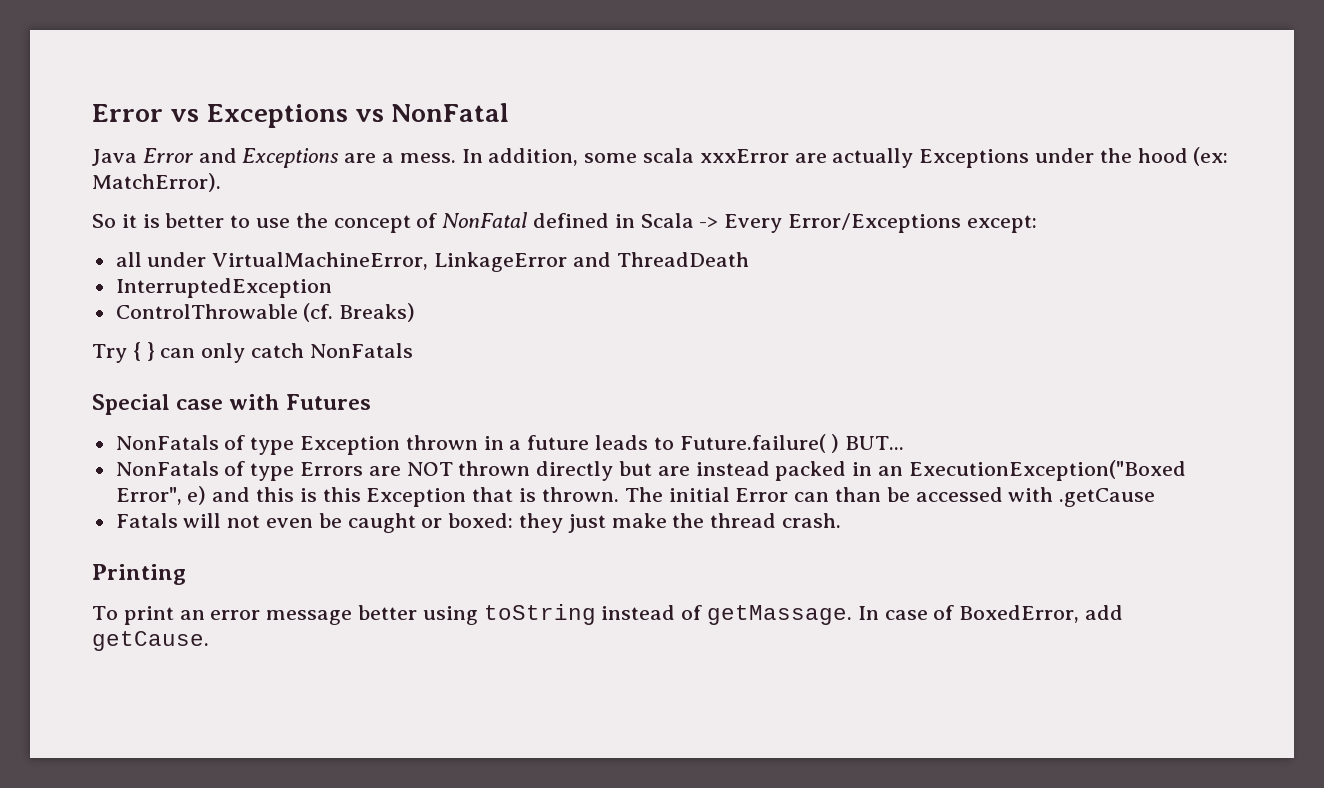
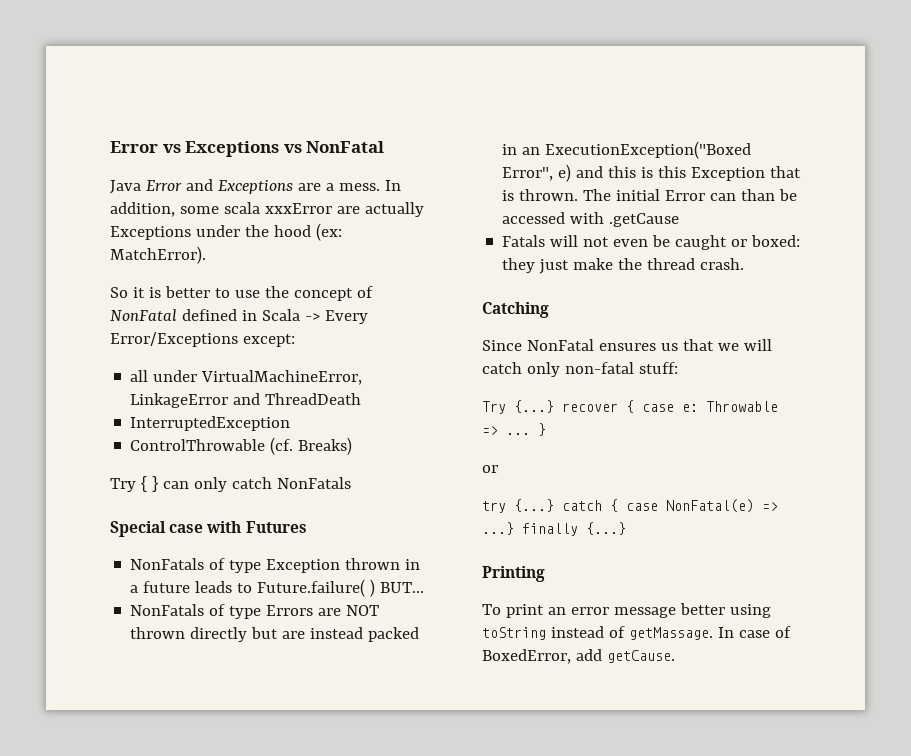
(842, 520) none -> [482,302,549,318] [482,339,772,351] [482,362,678,377] [482,400,778,414] [482,423,546,436] [482,465,498,473] [482,499,778,513] [482,522,626,536] // Catching // Since NonFatal ensures us that we will catch only non-fatal stuff: // Try {...} recover { case e: Throwable => ... } // or // try {...} catch { case NonFatal(e) => ...} finally {...}

